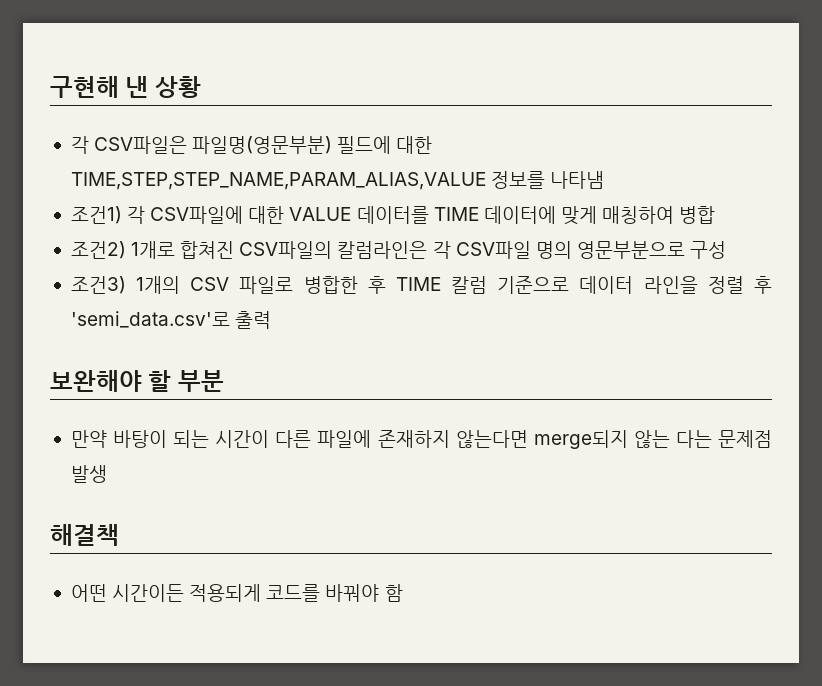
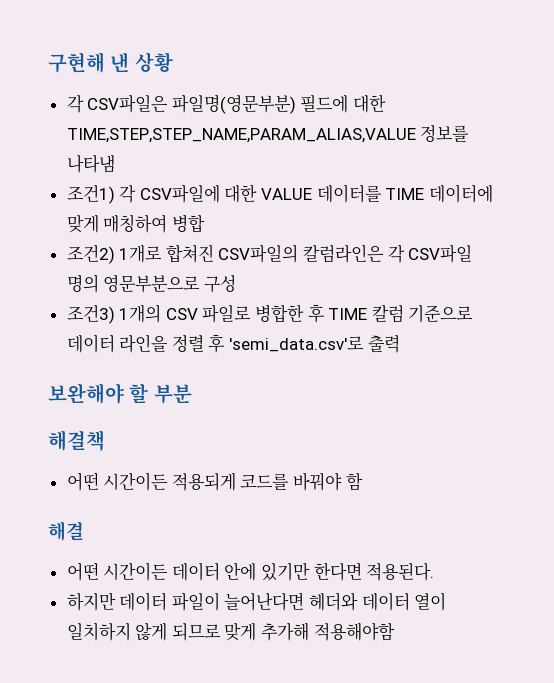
[70,430,773,449] [70,465,107,483] // 만약 바탕이 되는 시간이 다른 파일에 존재하지 않는다면 merge되지 않는 다는 문제점 발생 -> (192, 394) none
(403, 593) none -> [48,521,84,541] [66,562,435,581] [66,592,447,611] [66,622,395,641] // 해결 // 어떤 시간이든 데이터 안에 있기만 한다면 적용된다. // 하지만 데이터 파일이 늘어난다면 헤더와 데이터 열이 일치하지 않게 되므로 맞게 추가해 적용해야함

